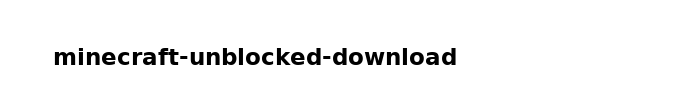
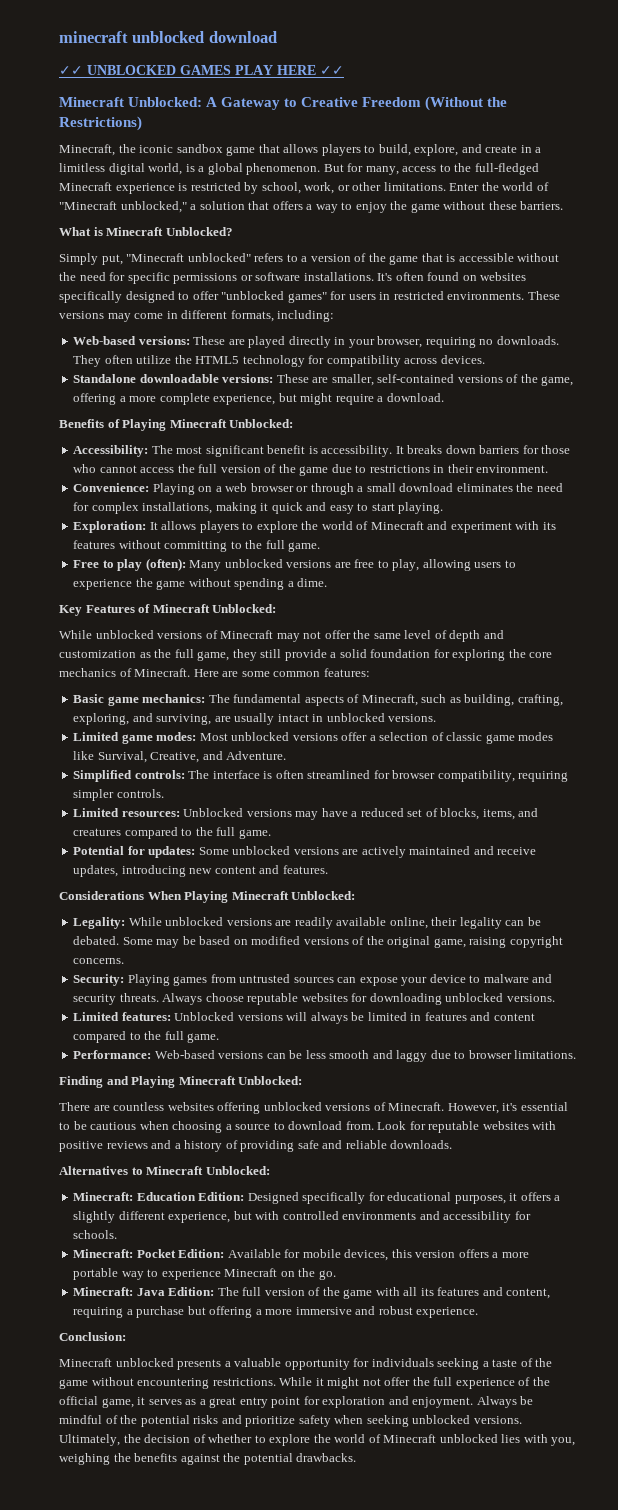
[53,48,457,65] minecraft-unblocked-download -> [59,31,277,43] [59,65,344,75] [59,96,508,111] [59,116,142,131] [59,144,542,156] [59,163,539,175] [59,182,549,194] [59,201,564,213] [59,227,233,236] [59,253,560,265] [59,272,527,284] [59,291,560,303] [59,310,335,322] [73,336,559,348] [73,355,485,367] [73,374,574,386] [73,393,444,405] [59,419,294,431] [73,445,571,457] [73,464,549,476] [73,483,563,495] [73,502,444,514] [73,521,556,533] [73,540,321,552] [73,558,516,571] [73,578,328,590] [59,604,277,616] [59,630,504,642] [59,649,553,661] [59,668,370,677] [73,694,563,706] [73,713,437,725] [73,732,554,744] [73,751,287,763] [73,770,569,782] [73,789,164,801] [73,808,539,820] [73,827,271,839] [73,846,537,858] [73,865,328,877] [59,891,356,903] [73,917,541,929] [73,936,563,948] [73,958,125,964] [73,974,553,986] [73,993,555,1005] [73,1012,535,1024] [73,1031,220,1043] [73,1050,577,1062] [59,1076,303,1088] [59,1102,568,1114] [59,1121,557,1133] [59,1140,453,1152] [59,1166,270,1175] [73,1192,561,1204] [73,1211,531,1223] [73,1230,118,1239] [73,1249,529,1261] [73,1268,336,1280] [73,1287,551,1299] [73,1306,479,1318] [59,1332,126,1341] [59,1358,553,1370] [59,1377,550,1389] [59,1396,534,1408] [59,1415,522,1427] [59,1434,576,1446] [59,1453,357,1465] minecraft unblocked download // ✓✓ UNBLOCKED GAMES PLAY HERE ✓✓ // Minecraft Unblocked: A Gateway to Creative Freedom (Without the Restrictions) // Minecraft, the iconic sandbox game that allows players to build, explore, and create in a limitless digital world, is a global phenomenon. But for many, access to the full-fledged Minecraft experience is restricted by school, work, or other limitations. Enter the world of "Minecraft unblocked," a solution that offers a way to enjoy the game without these barriers. // What is Minecraft Unblocked? // Simply put, "Minecraft unblocked" refers to a version of the game that is accessible without the need for specific permissions or software installations. It's often found on websites specifically designed to offer "unblocked games" for users in restricted environments. These versions may come in different formats, including: // Web-based versions: These are played directly in your browser, requiring no downloads. They often utilize the HTML5 technology for compatibility across devices. // Standalone downloadable versions: These are smaller, self-contained versions of the game, offering a more complete experience, but might require a download. // Benefits of Playing Minecraft Unblocked: // Accessibility: The most significant benefit is accessibility. It breaks down barriers for those who cannot access the full version of the game due to restrictions in their environment. // Convenience: Playing on a web browser or through a small download eliminates the need for complex installations, making it quick and easy to start playing. // Exploration: It allows players to explore the world of Minecraft and experiment with its features without committing to the full game. // Free to play (often): Many unblocked versions are free to play, allowing users to experience the game without spending a dime. // Key Features of Minecraft Unblocked: // While unblocked versions of Minecraft may not offer the same level of depth and customization as the full game, they still provide a solid foundation for exploring the core mechanics of Minecraft. Here are some common features: // Basic game mechanics: The fundamental aspects of Minecraft, such as building, crafting, exploring, and surviving, are usually intact in unblocked versions. // Limited game modes: Most unblocked versions offer a selection of classic game modes like Survival, Creative, and Adventure. // Simplified controls: The interface is often streamlined for browser compatibility, requiring simpler controls. // Limited resources: Unblocked versions may have a reduced set of blocks, items, and creatures compared to the full game. // Potential for updates: Some unblocked versions are actively maintained and receive updates, introducing new content and features. // Considerations When Playing Minecraft Unblocked: // Legality: While unblocked versions are readily available online, their legality can be debated. Some may be based on modified versions of the original game, raising copyright concerns. // Security: Playing games from untrusted sources can expose your device to malware and security threats. Always choose reputable websites for downloading unblocked versions. // Limited features: Unblocked versions will always be limited in features and content compared to the full game. // Performance: Web-based versions can be less smooth and laggy due to browser limitations. // Finding and Playing Minecraft Unblocked: // There are countless websites offering unblocked versions of Minecraft. However, it's essential to be cautious when choosing a source to download from. Look for reputable websites with positive reviews and a history of providing safe and reliable downloads. // Alternatives to Minecraft Unblocked: // Minecraft: Education Edition: Designed specifically for educational purposes, it offers a slightly different experience, but with controlled environments and accessibility for schools. // Minecraft: Pocket Edition: Available for mobile devices, this version offers a more portable way to experience Minecraft on the go. // Minecraft: Java Edition: The full version of the game with all its features and content, requiring a purchase but offering a more immersive and robust experience. // Conclusion: // Minecraft unblocked presents a valuable opportunity for individuals seeking a taste of the game without encountering restrictions. While it might not offer the full experience of the official game, it serves as a great entry point for exploration and enjoyment. Always be mindful of the potential risks and prioritize safety when seeking unblocked versions. Ultimately, the decision of whether to explore the world of Minecraft unblocked lies with you, weighing the benefits against the potential drawbacks.

